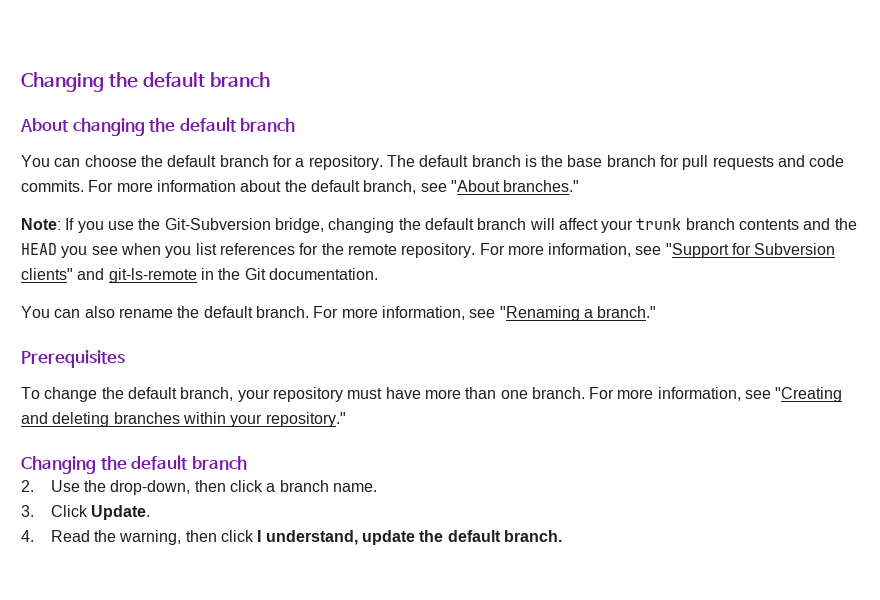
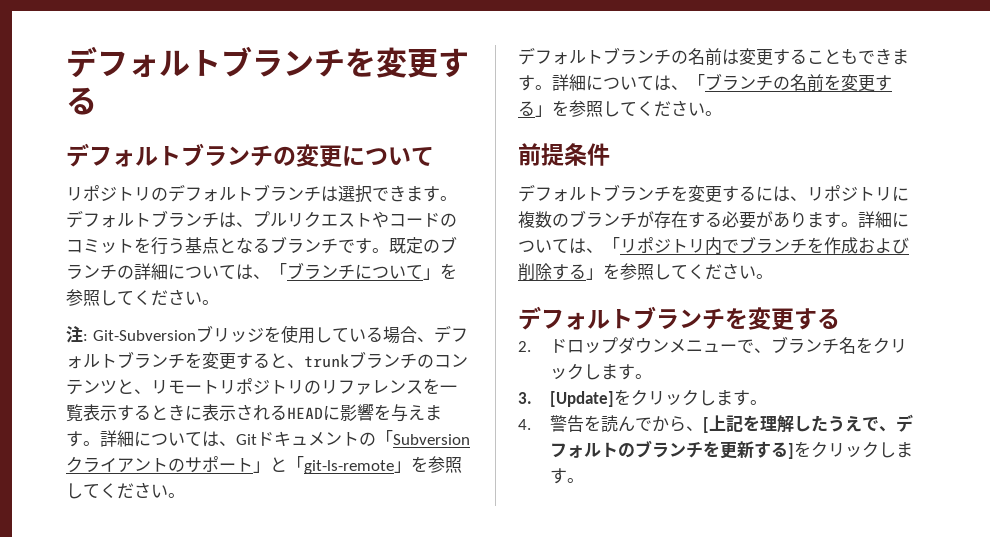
[21,72,270,92] [20,117,296,136] [21,155,845,170] [21,180,580,194] [21,218,857,233] [21,243,836,258] [21,268,378,283] [21,306,657,321] [21,350,125,368] [21,387,843,402] [21,412,346,427] [21,455,247,474] [21,480,377,495] [21,505,150,520] [21,530,562,545] Changing the default branch // About changing the default branch // You can choose the default branch for a repository. The default branch is the base branch for pull requests and code commits. For more information about the default branch, see "About branches." // Note: If you use the Git-Subversion bridge, changing the default branch will affect your trunk branch contents and the HEAD you see when you list references for the remote repository. For more information, see "Support for Subversion clients" and git-ls-remote in the Git documentation. // You can also rename the default branch. For more information, see "Renaming a branch." // Prerequisites // To change the default branch, your repository must have more than one branch. For more information, see "Creating and deleting branches within your repository." // Changing the default branch // 2. Use the drop-down, then click a branch name. // 3. Click Update. // 4. Read the warning, then click I understand, update the default branch. -> [66,46,469,78] [66,87,97,115] [66,143,434,167] [66,184,457,203] [66,210,457,228] [66,236,457,255] [66,262,457,280] [66,289,219,306] [66,325,468,344] [66,351,468,370] [66,378,457,395] [66,404,442,422] [66,430,470,447] [66,456,462,474] [66,482,185,499] [518,47,909,66] [518,73,892,92] [518,100,722,117] [518,143,610,166] [518,184,909,203] [518,210,909,229] [518,236,909,255] [518,263,773,280] [518,306,840,330] [518,336,908,354] [550,363,653,380] [518,389,768,407] [518,414,914,433] [550,440,914,459] [550,468,585,484] デフォルトブランチを変更する // デフォルトブランチの変更について // リポジトリのデフォルトブランチは選択できます。デフォルトブランチは、プルリクエストやコードのコミットを行う基点となるブランチです。既定のブランチの詳細については、「ブランチについて」を参照してください。 // 注: Git-Subversionブリッジを使用している場合、デフォルトブランチを変更すると、trunkブランチのコンテンツと、リモートリポジトリのリファレンスを一覧表示するときに表示されるHEADに影響を与えます。詳細については、Gitドキュメントの「Subversionクライアントのサポート」と「git-ls-remote」を参照してください。 // デフォルトブランチの名前は変更することもできます。詳細については、「ブランチの名前を変更する」を参照してください。 // 前提条件 // デフォルトブランチを変更するには、リポジトリに複数のブランチが存在する必要があります。詳細については、「リポジトリ内でブランチを作成および削除する」を参照してください。 // デフォルトブランチを変更する // 2.ドロップダウンメニューで、ブランチ名をクリックします。 // 3. [Update]をクリックします。 // 4.警告を読んでから、[上記を理解したうえで、デフォルトのブランチを更新する]をクリックします。

